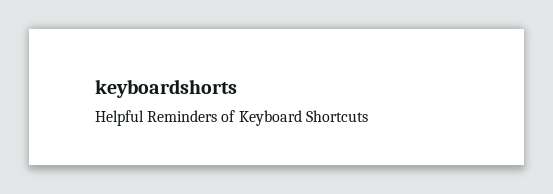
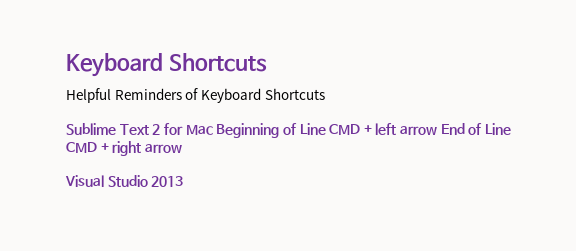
[95,79,237,98] keyboardshorts -> [66,53,267,77] Keyboard Shortcuts
(368, 116) none -> [66,123,512,138] [66,141,182,156] [65,175,184,187] // Sublime Text 2 for Mac Beginning of Line CMD + left arrow End of Line CMD + right arrow // Visual Studio 2013

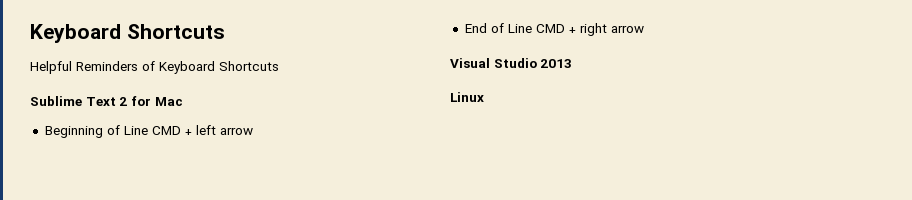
(213, 130) none -> (183, 101) //
(438, 130) none -> (253, 131) //
(184, 181) none -> [450,92,484,102] // Linux

